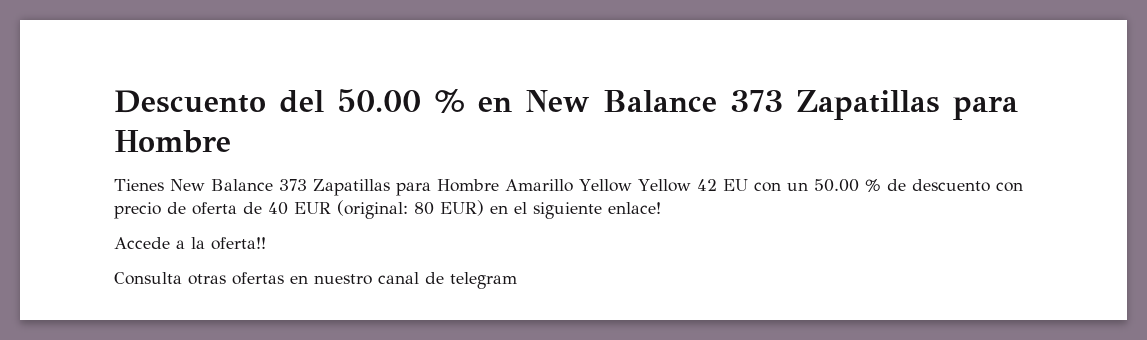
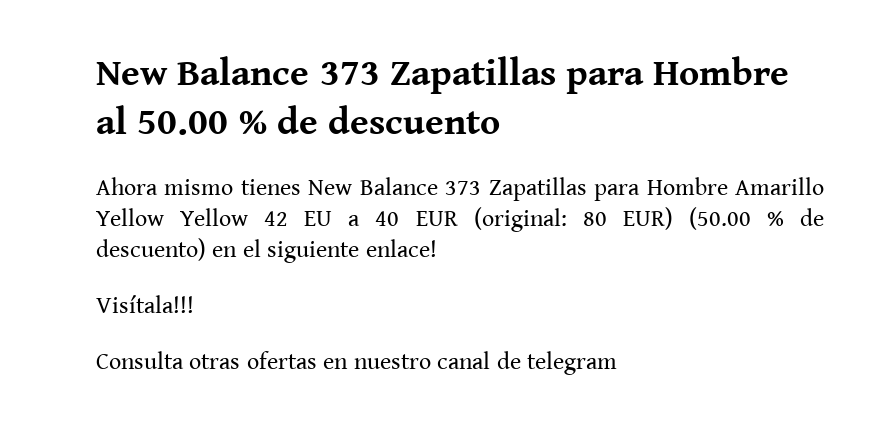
[114,89,1018,120] [114,130,231,153] [114,179,164,191] Descuento del 50.00 % en New Balance 373 Zapatillas para Hombre // Tienes -> [96,56,790,94] [96,105,501,135] [96,177,301,195] New Balance 373 Zapatillas para Hombre al 50.00 % de descuento // Ahora mismo tienes
[753,179,1023,192] [114,202,262,219] con un 50.00 % de descuento con precio de oferta de -> [348,215,361,226] a
(484, 208) none -> [688,207,825,230] [96,238,206,261] (50.00 % de descuento)
[114,237,266,250] Accede a la oferta!! -> [96,295,194,313] Visítala!!!

